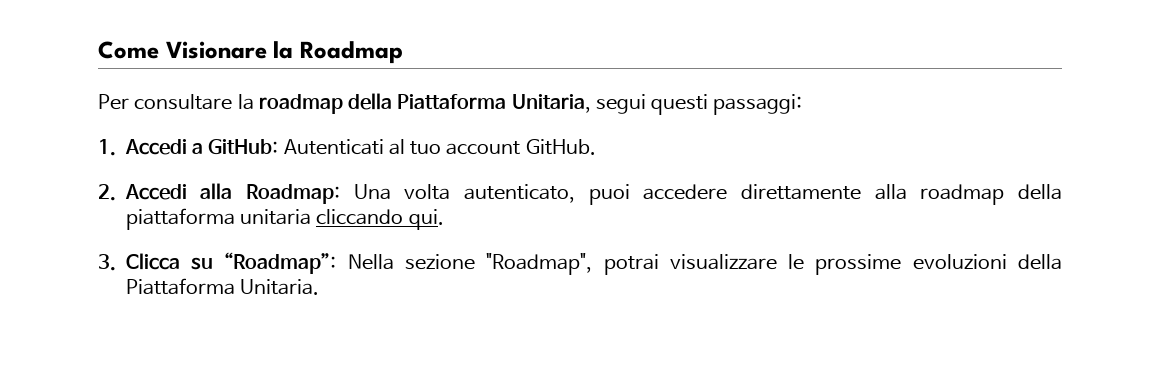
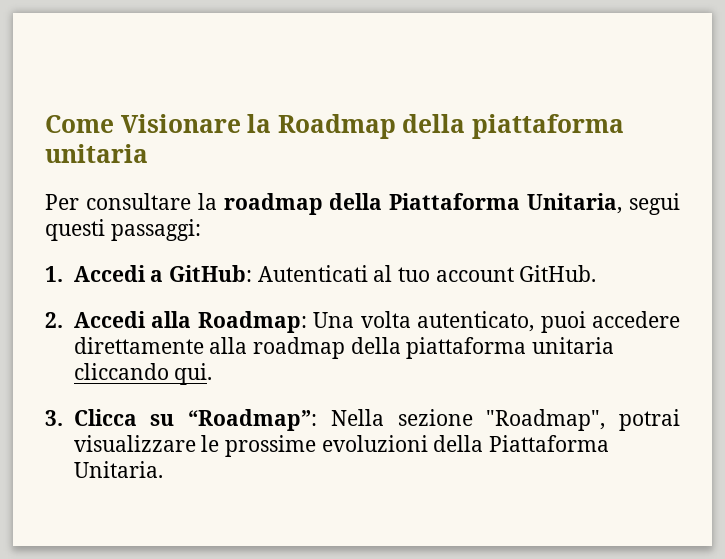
(403, 52) none -> [402,114,625,139] [45,144,148,163] della piattaforma unitaria

